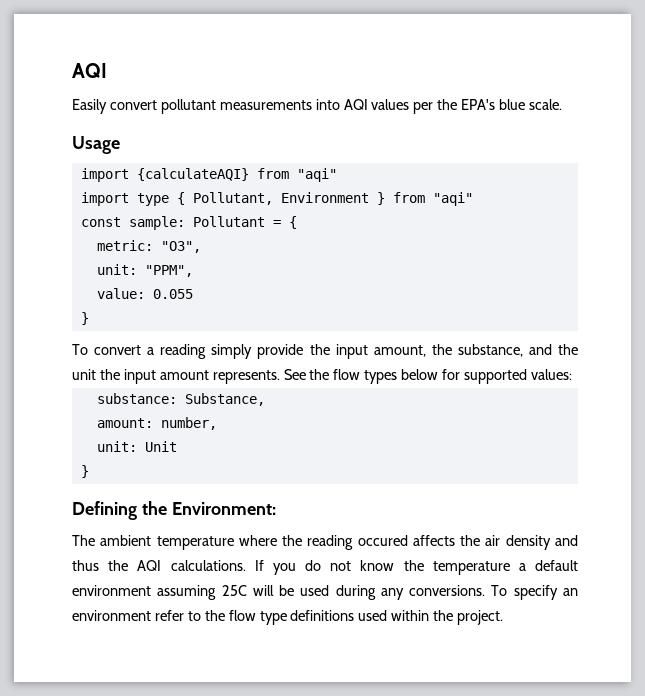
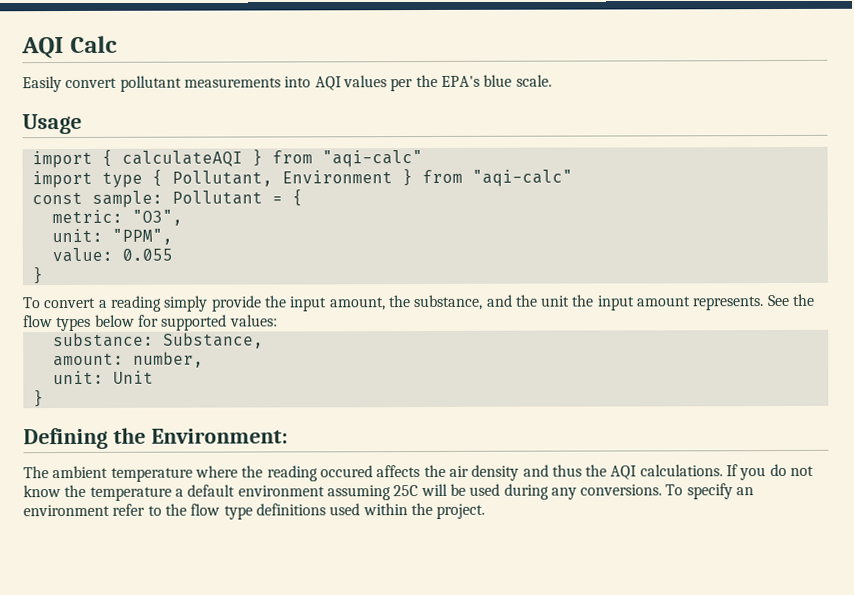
[72,63,107,78] AQI -> [21,35,118,59] AQI Calc
[136,168,337,182] {calculateAQI} from "aqi" -> [101,149,423,168] { calculateAQI } from "aqi-calc"
[432,192,473,206] "aqi" -> [471,169,573,187] "aqi-calc"

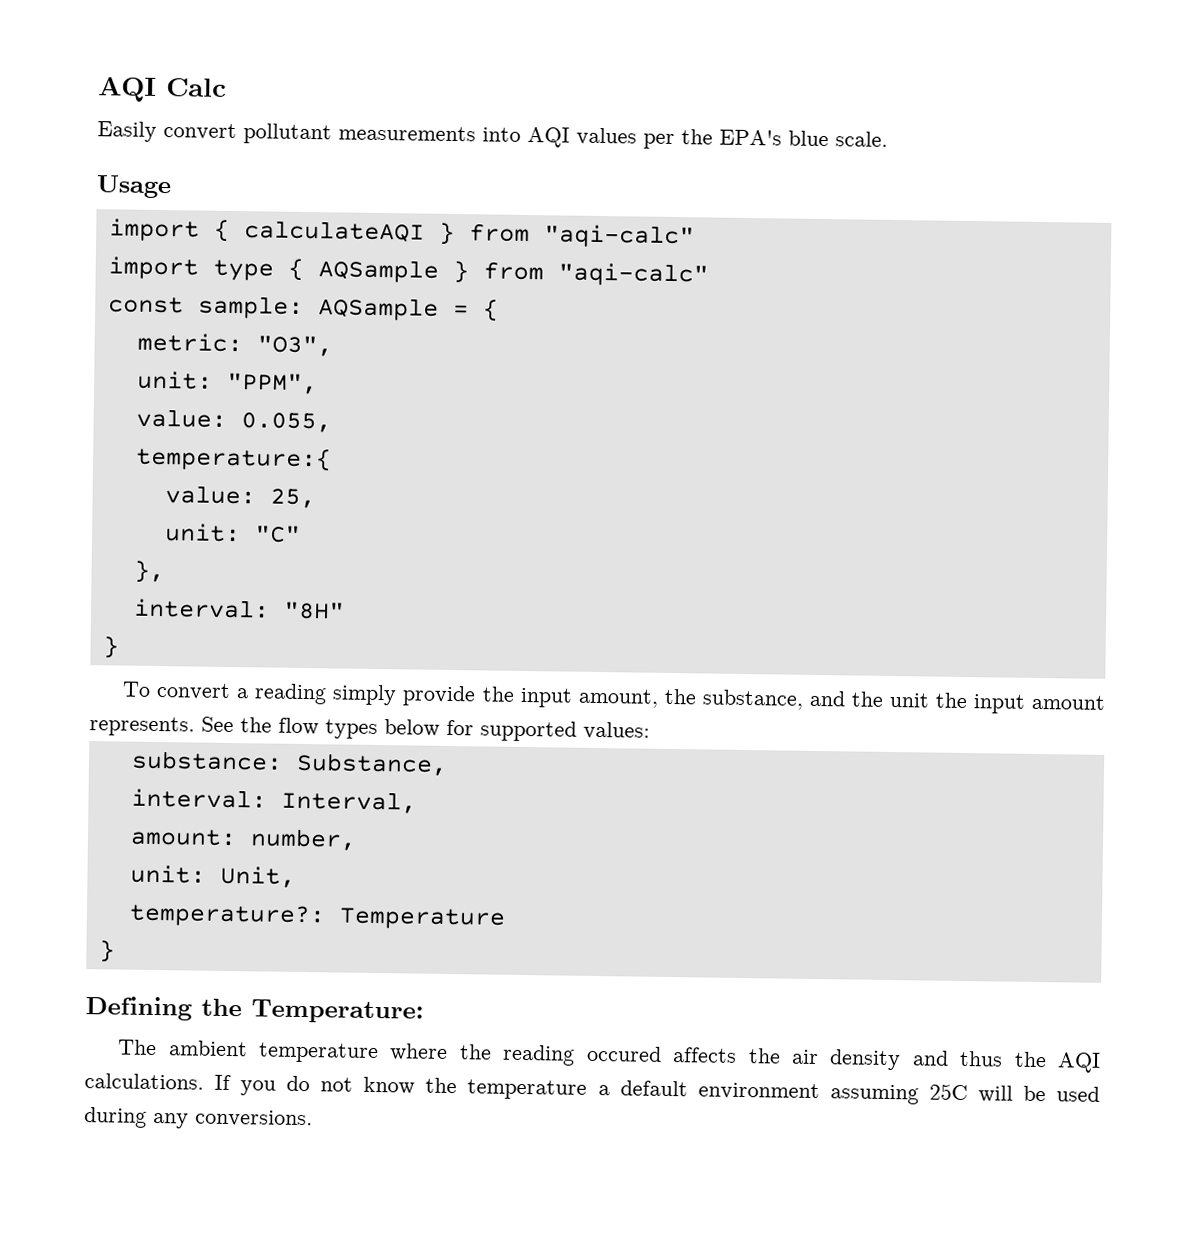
[171,170,393,187] Pollutant, Environment -> [317,259,439,283] AQSample
[171,190,263,205] Pollutant -> [317,297,439,321] AQSample
[121,248,173,261] 0.055 -> [240,412,332,433] [135,446,332,472] [164,485,316,509] [164,523,301,543] [133,560,165,584] [132,598,345,620] 0.055, // temperature:{ // value: 25, // unit: "C" // }, // interval: "8H"
(264, 340) none -> [130,788,417,814] // interval: Interval,
[112,370,154,384] Unit -> [219,865,296,888] [128,903,506,930] Unit, // temperature?: Temperature
[150,428,288,444] Environment: -> [251,999,424,1024] Temperature:
[665,483,755,500] [23,502,486,520] To specify an environment refer to the flow type definitions used within the project. -> (313, 1118) none

